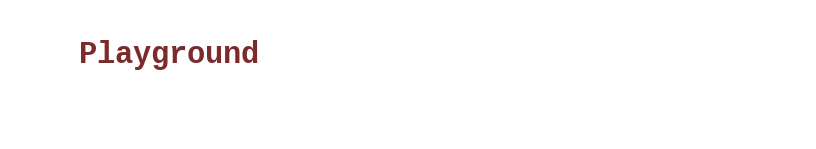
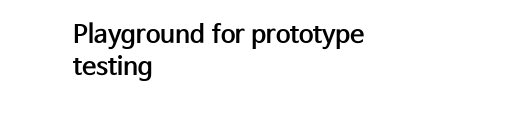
(259, 55) none -> [211,23,365,50] [73,55,153,81] for prototype testing

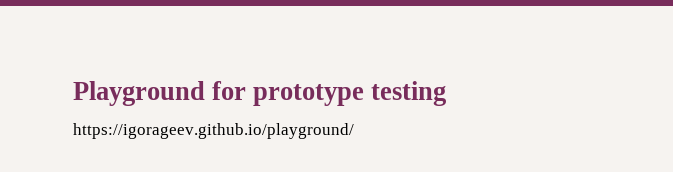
(153, 68) none -> [73,123,354,139] // https://igorageev.github.io/playground/

